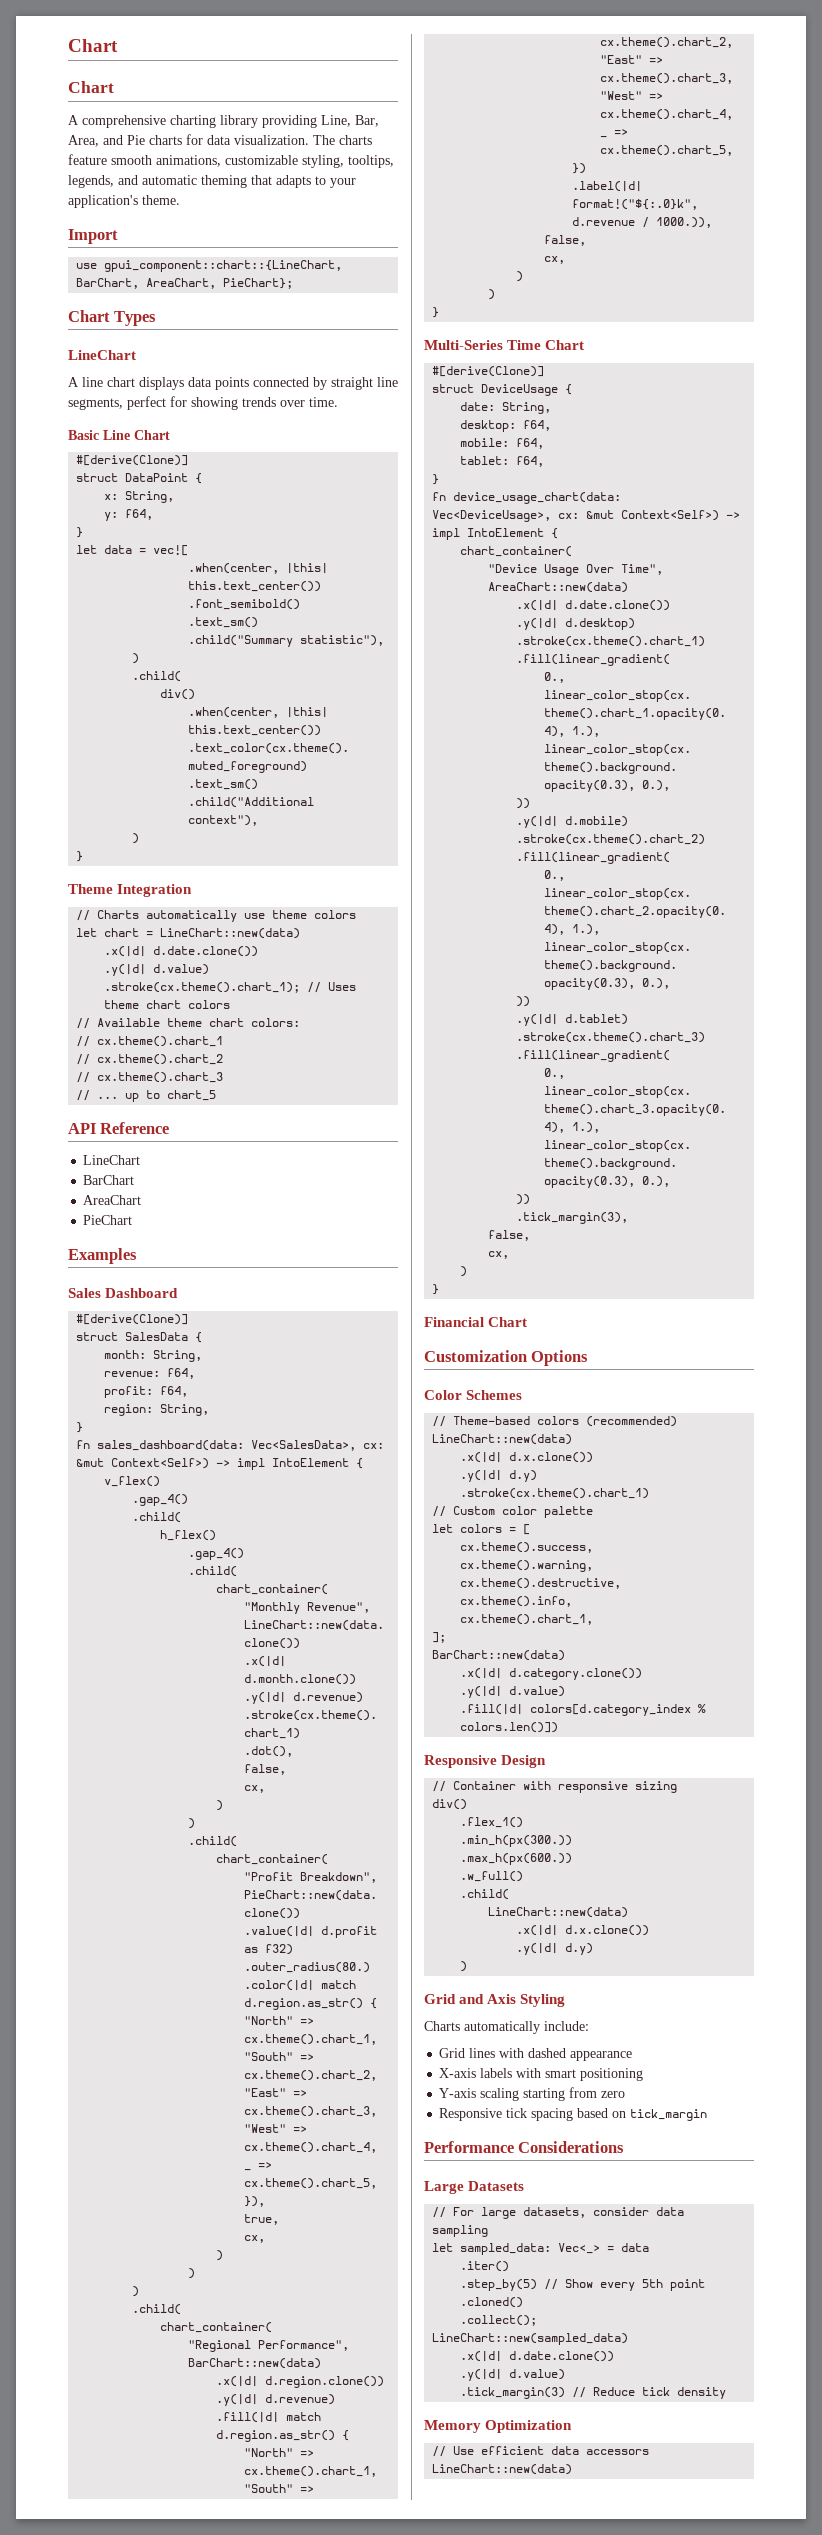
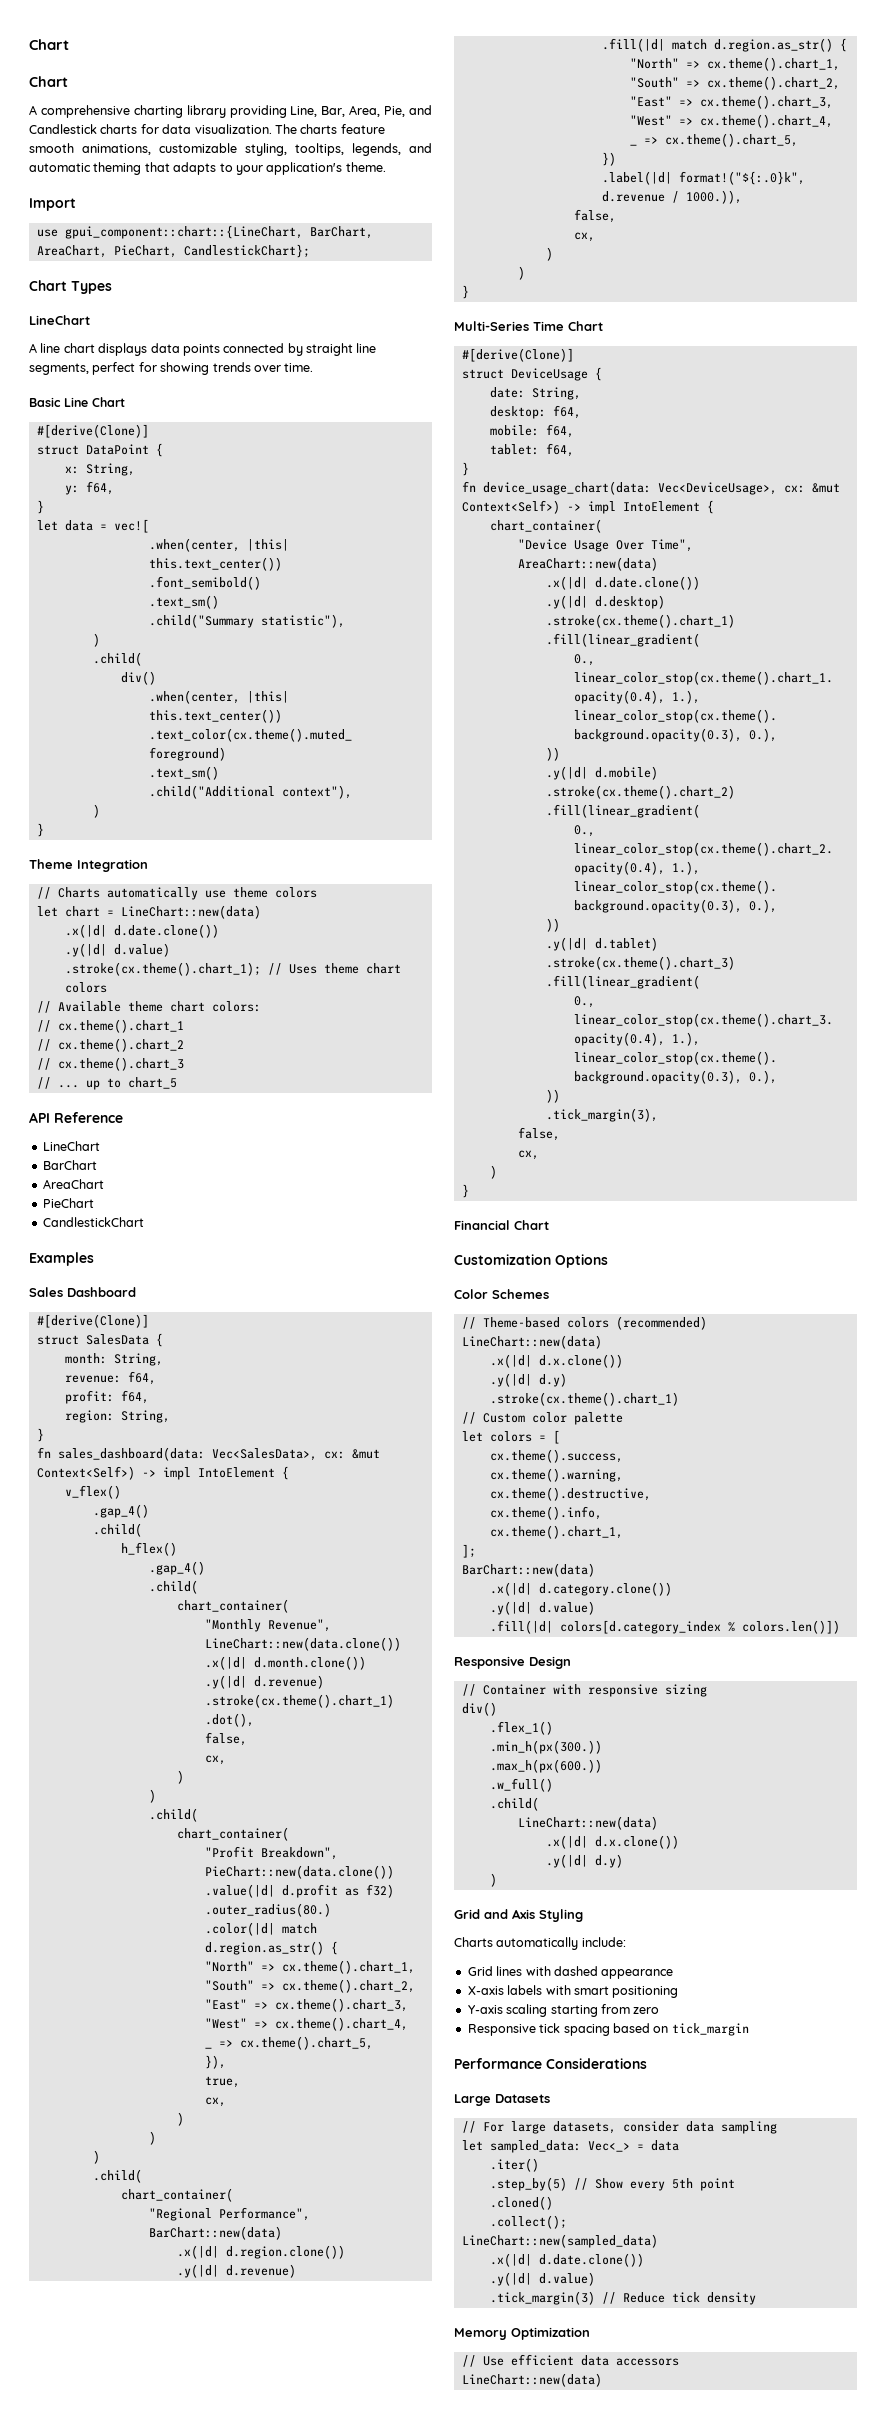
[103,135,145,145] and Pie -> [384,105,433,117] [29,124,97,134] Pie, and Candlestick
[223,278,294,289] PieChart}; -> [113,244,310,258] PieChart, CandlestickChart};
(133, 1220) none -> [42,1217,144,1227] // CandlestickChart

